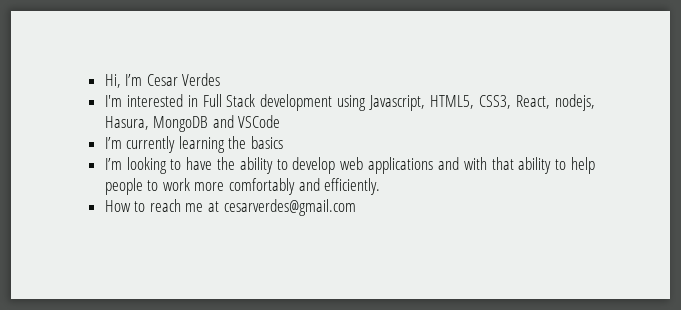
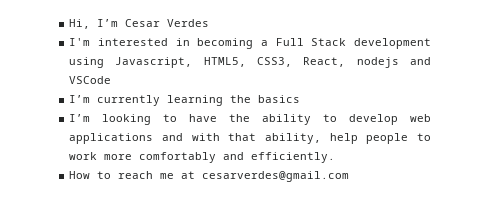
(198, 101) none -> [197,38,268,49] becoming a
[555,94,595,111] [104,116,209,132] nodejs, Hasura, MongoDB -> [356,57,399,68] nodejs
[518,157,567,174] ability to -> [264,133,321,144] ability,

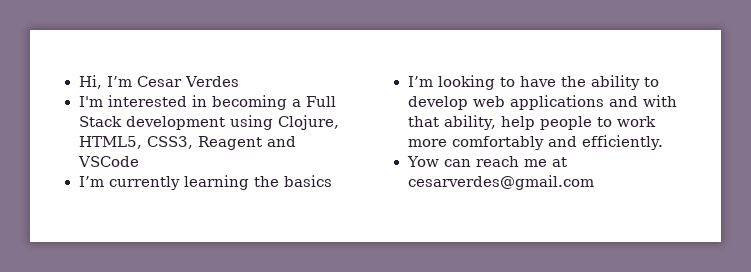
[115,57,193,68] Javascript, -> [277,115,339,130] Clojure,
[303,57,399,68] React, nodejs -> [197,136,262,150] Reagent
[69,171,112,179] How to -> [406,156,472,167] Yow can

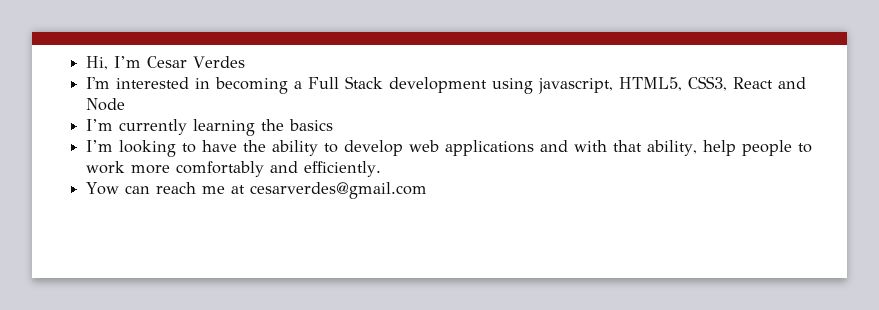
[277,115,339,130] Clojure, -> [538,78,614,94] javascript,
[197,136,296,150] [77,156,139,167] Reagent and VSCode -> [733,77,807,89] [86,98,126,111] React and Node

